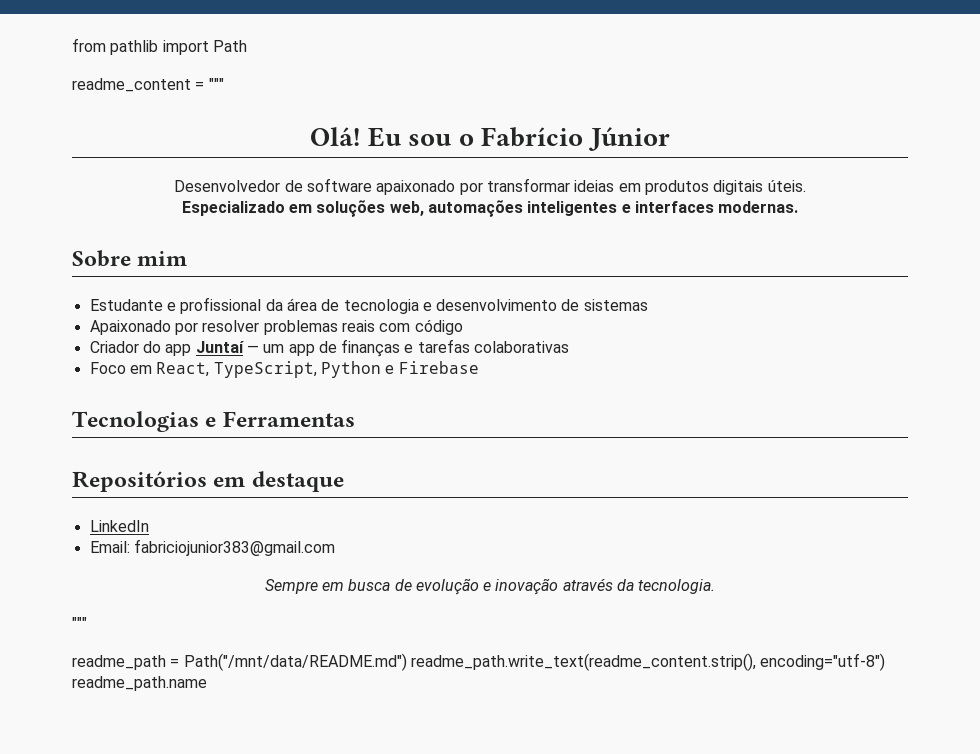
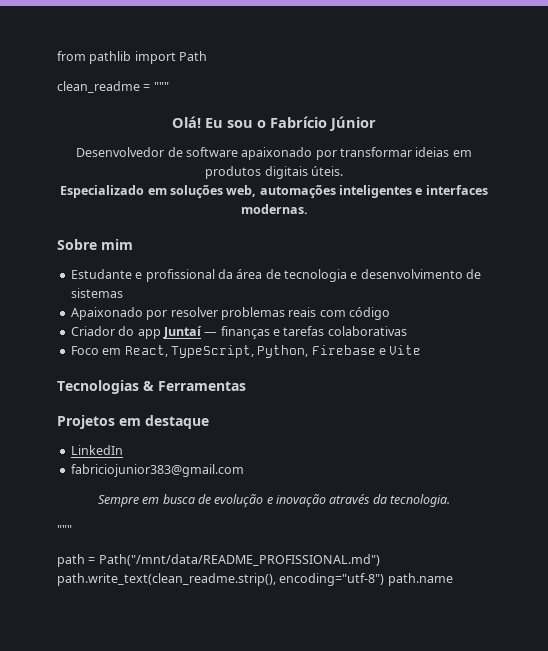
[72,78,191,92] readme_content -> [57,81,140,93] clean_readme
[263,341,337,356] um app de -> (218, 334) none
[320,361,479,378] Python e Firebase -> [257,345,422,358] Python, Firebase e Vite
[205,417,217,427] e -> [143,381,154,391] &
[72,471,207,492] Repositórios -> [57,415,115,429] Projetos
[89,541,130,553] Email: -> (123, 450) none
[72,653,886,671] [72,676,207,691] readme_path = Path("/mnt/data/README.md") readme_path.write_text(readme_content.strip(), encoding="utf-8") readme_path.name -> [57,554,380,567] [57,573,453,586] path = Path("/mnt/data/README_PROFISSIONAL.md") path.write_text(clean_readme.strip(), encoding="utf-8") path.name

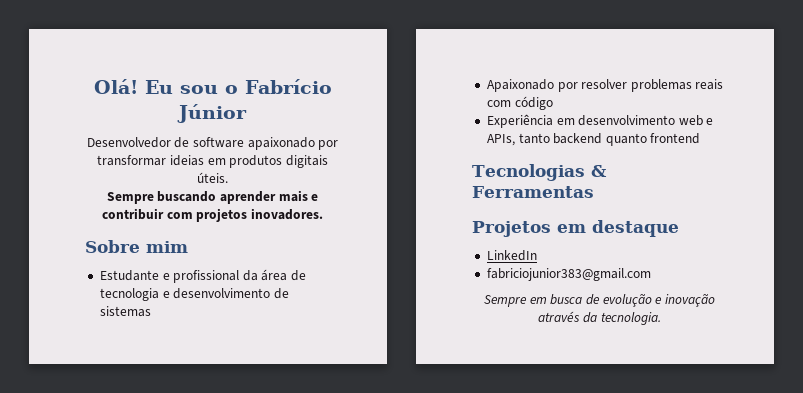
[57,51,208,64] [57,81,169,93] from pathlib import Path // clean_readme = """ // -> (93, 86) none
[60,185,488,199] [240,204,308,214] Especializado em soluções web, automações inteligentes e interfaces modernas. -> [106,190,319,204] [102,208,323,222] Sempre buscando aprender mais e contribuir com projetos inovadores.
[70,326,407,339] [70,345,422,358] Criador do app Juntaí — finanças e tarefas colaborativas // Foco em React, TypeScript, Python, Firebase e Vite -> [486,114,714,128] [486,133,701,146] Experiência em desenvolvimento web e APIs, tanto backend quanto frontend
[57,525,72,534] [57,554,380,567] [57,573,453,586] // """ // path = Path("/mnt/data/README_PROFISSIONAL.md") path.write_text(clean_readme.strip(), encoding="utf-8") path.name -> (661, 318) none

